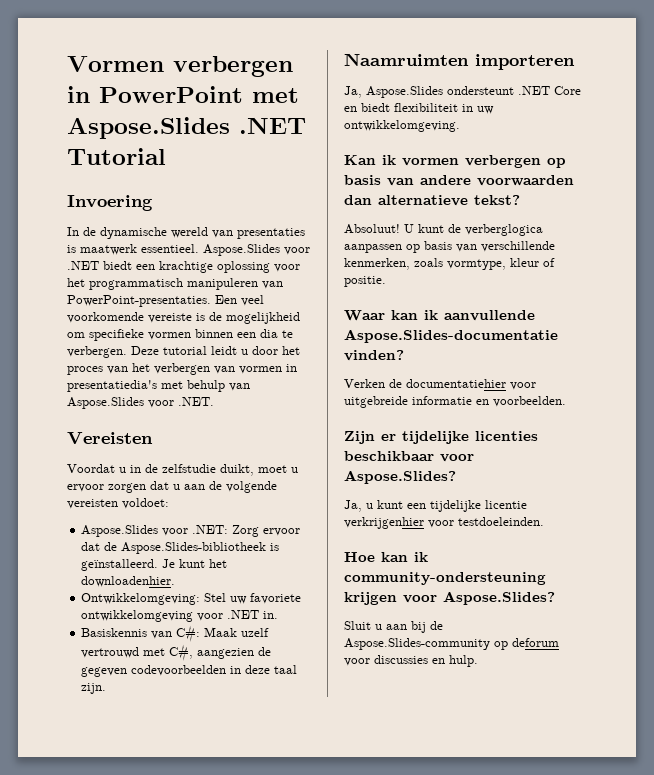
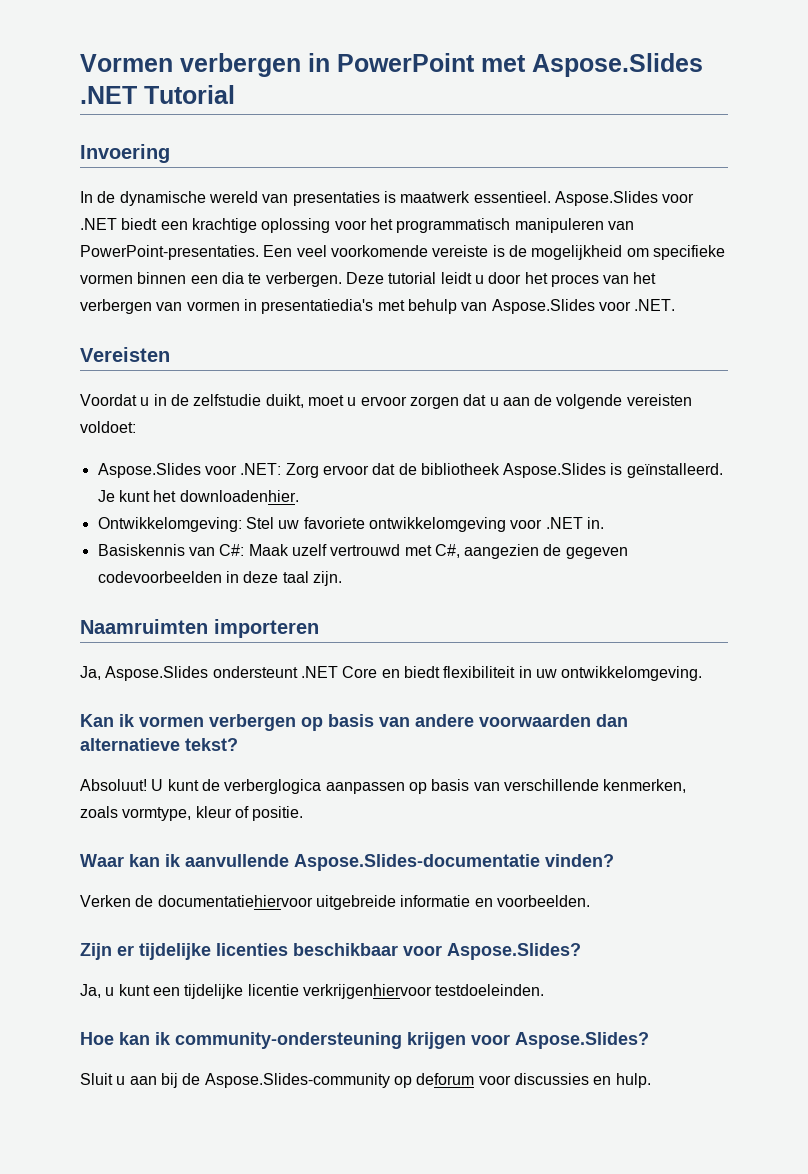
[121,542,267,554] Aspose.Slides-bibliotheek -> [420,463,607,478] bibliotheek Aspose.Slides
[406,379,536,390] documentatiehier voor -> [157,895,313,907] documentatiehiervoor
[344,517,454,529] verkrijgenhier voor -> [302,984,432,999] verkrijgenhiervoor

